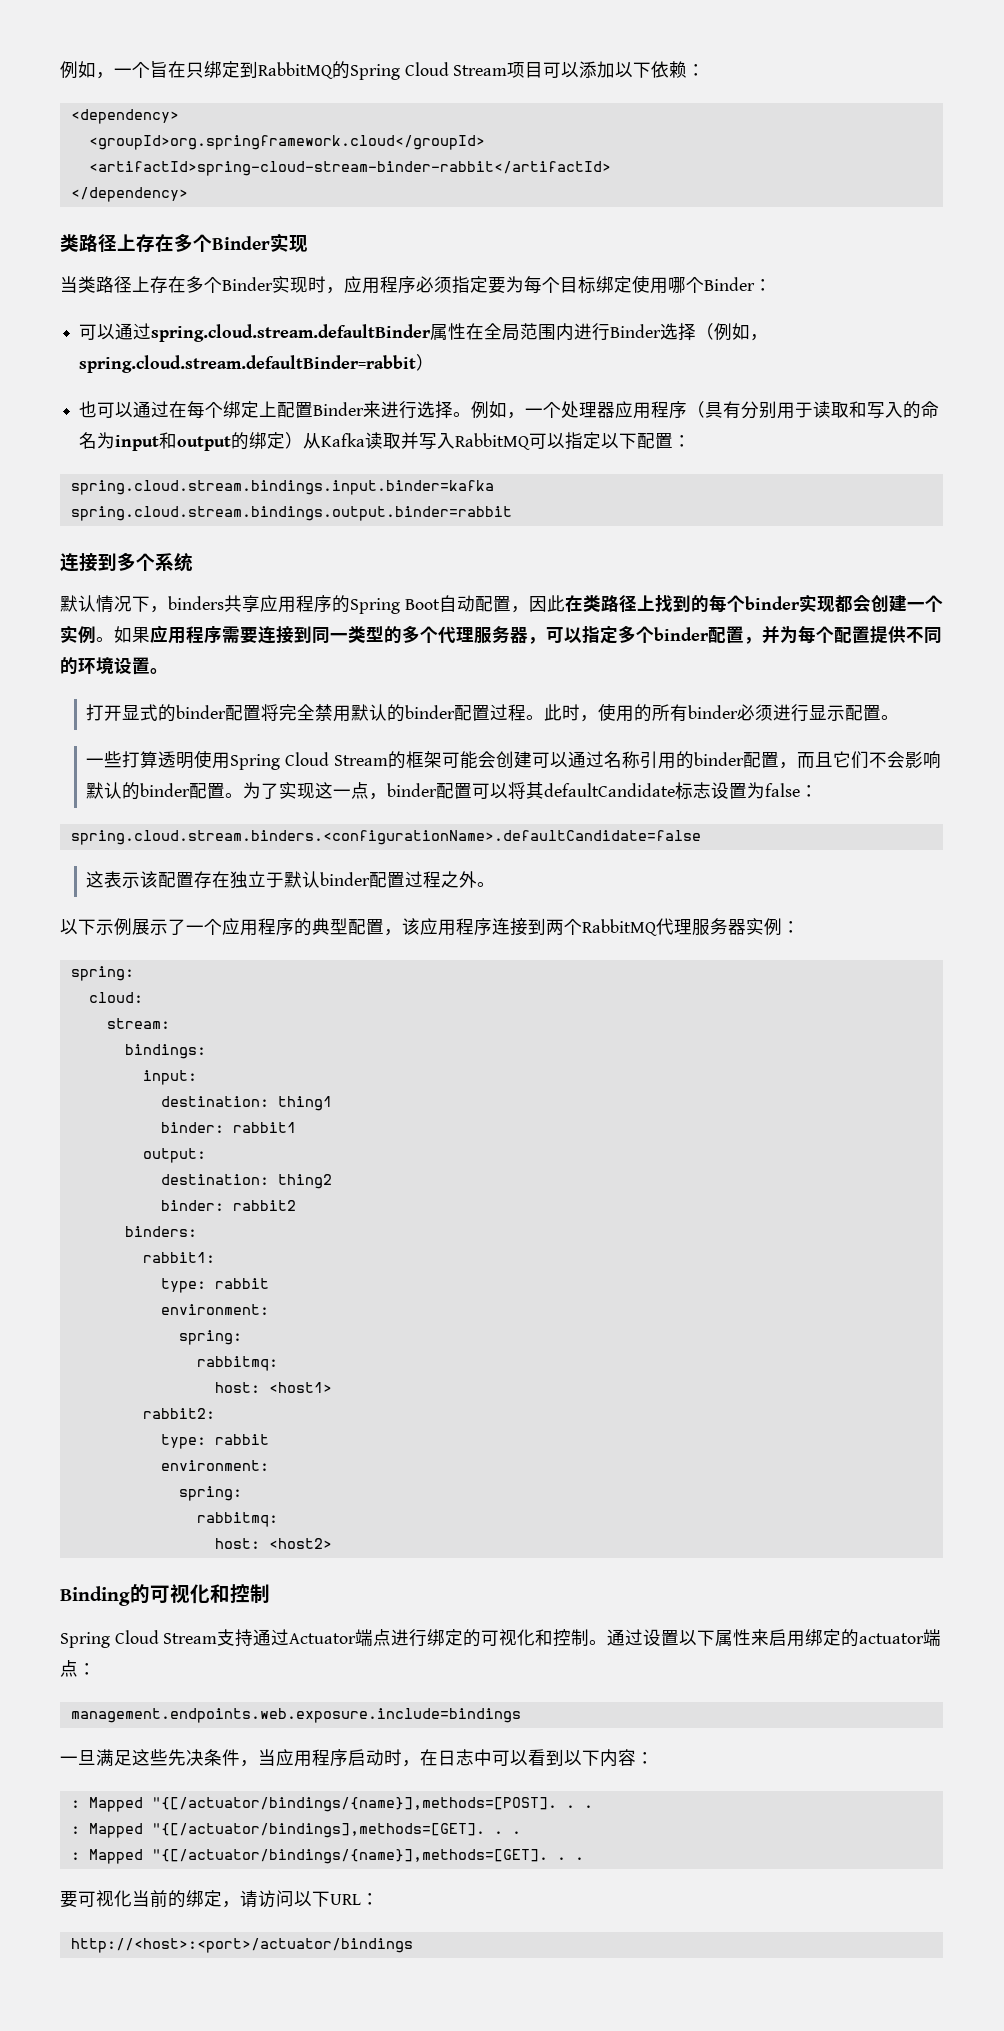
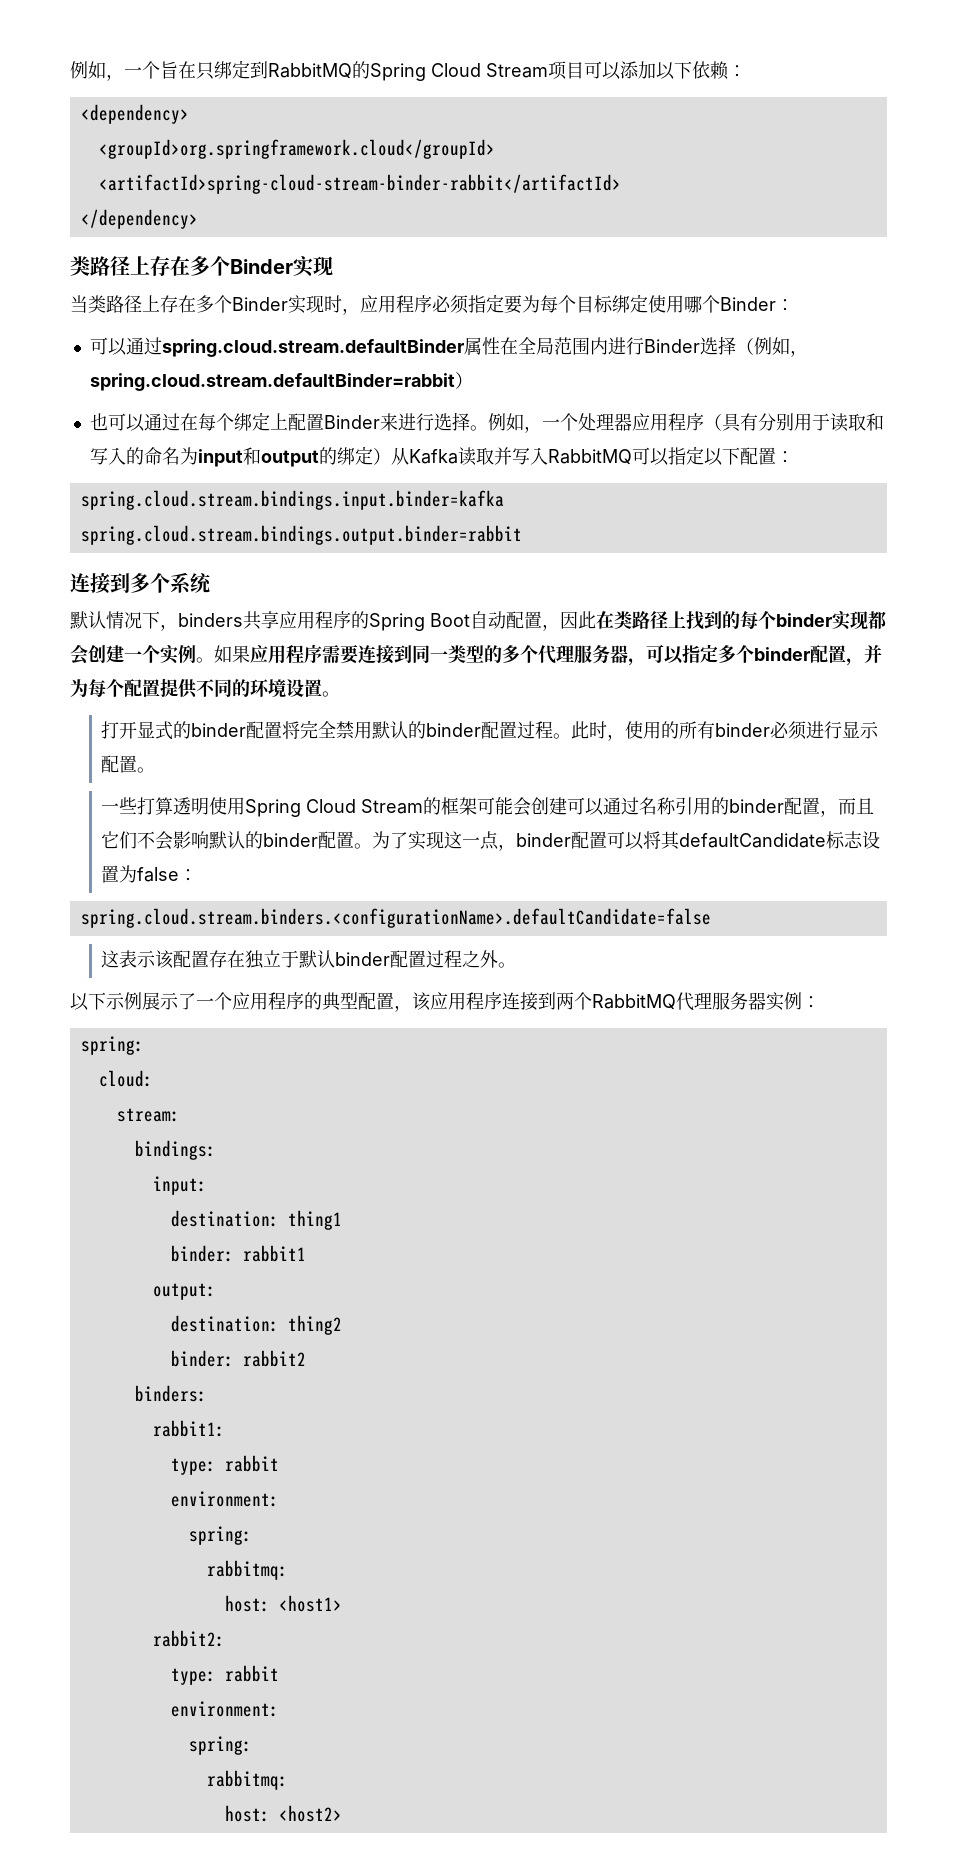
[60,1584,270,1606] [60,1629,942,1648] [60,1660,96,1677] [70,1708,521,1723] [60,1749,654,1767] [70,1797,593,1812] [70,1823,521,1838] [70,1849,584,1864] [60,1890,379,1908] [70,1938,413,1953] // Binding的可视化和控制 // Spring Cloud Stream支持通过Actuator端点进行绑定的可视化和控制。通过设置以下属性来启用绑定的actuator端点： // management.endpoints.web.exposure.include=bindings // 一旦满足这些先决条件，当应用程序启动时，在日志中可以看到以下内容： // : Mapped "{[/actuator/bindings/{name}],methods=[POST]. . . // : Mapped "{[/actuator/bindings],methods=[GET]. . . // : Mapped "{[/actuator/bindings/{name}],methods=[GET]. . . // 要可视化当前的绑定，请访问以下URL： // http://<host>:<port>/actuator/bindings -> (342, 1813) none

